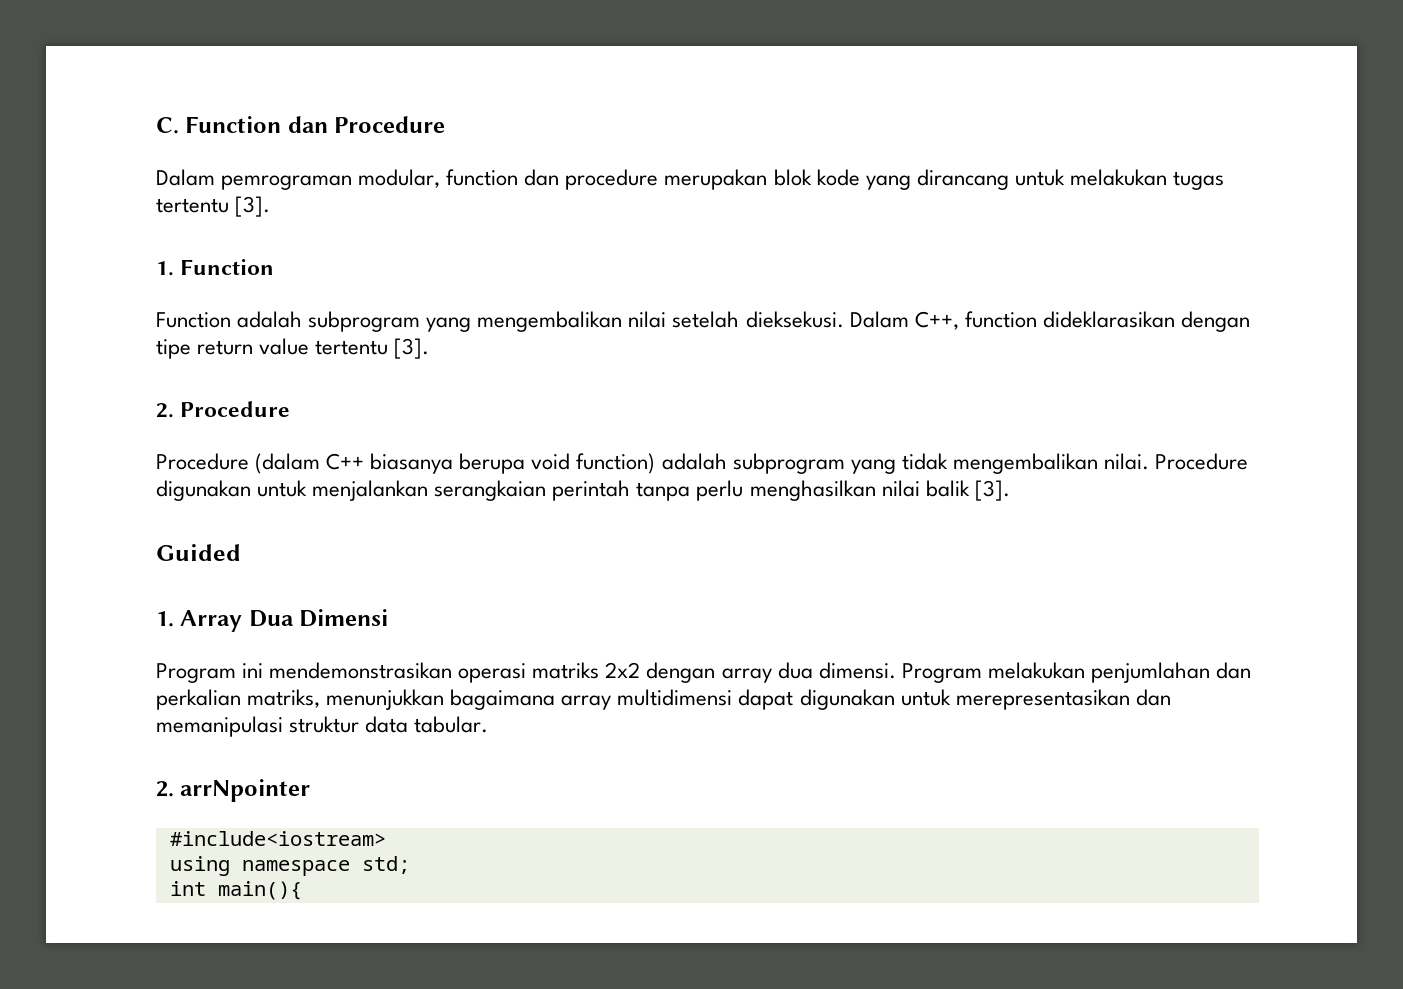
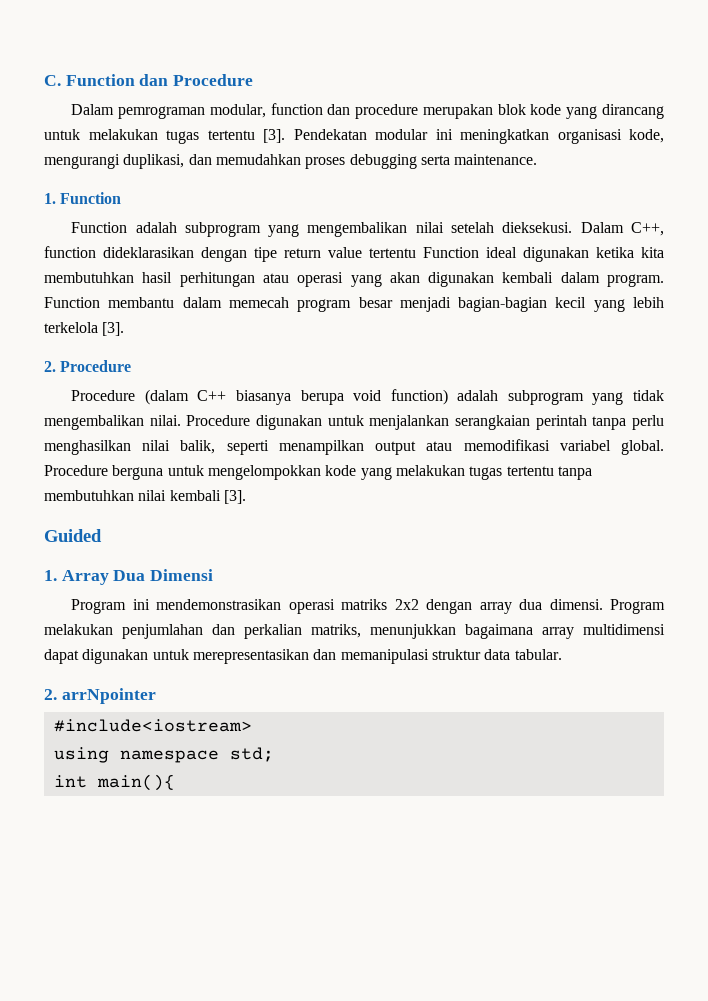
(271, 206) none -> [293,129,664,144] [44,154,538,169] Pendekatan modular ini meningkatkan organisasi kode, mengurangi duplikasi, dan memudahkan proses debugging serta maintenance.
(389, 347) none -> [423,247,664,262] [44,272,664,287] [44,297,664,312] [44,322,98,333] Function ideal digunakan ketika kita membutuhkan hasil perhitungan atau operasi yang akan digunakan kembali dalam program. Function membantu dalam memecah program besar menjadi bagian-bagian kecil yang lebih terkelola
[925,480,970,497] balik -> [180,439,664,455] [44,465,592,480] [44,490,221,501] balik, seperti menampilkan output atau memodifikasi variabel global. Procedure berguna untuk mengelompokkan kode yang melakukan tugas tertentu tanpa membutuhkan nilai kembali

